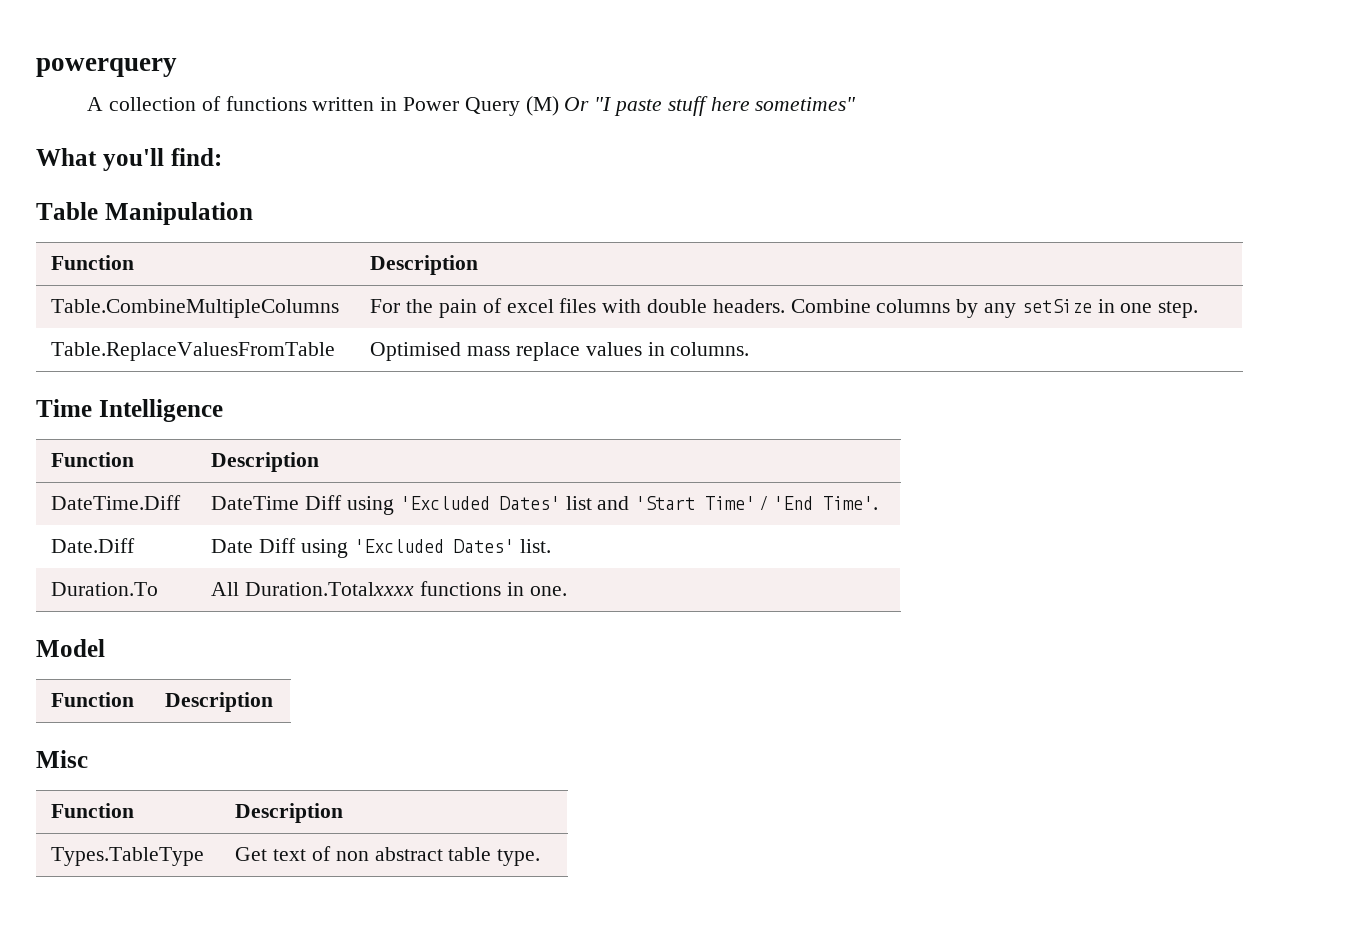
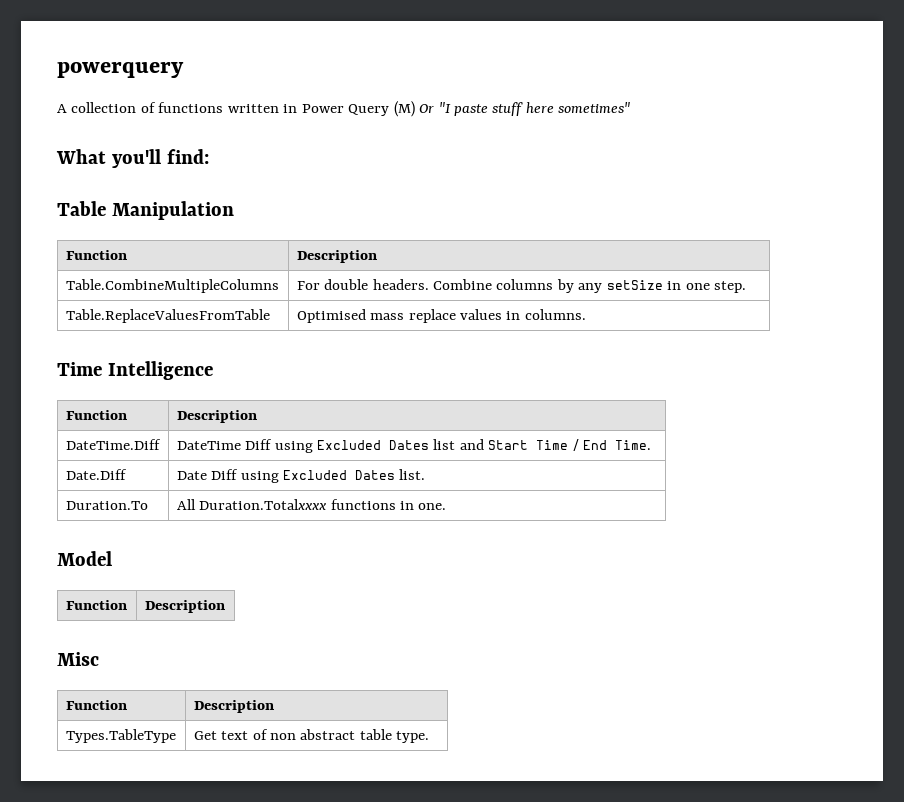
[406,298,642,318] the pain of excel files with -> (320, 285) none
[399,496,878,510] 'Excluded Dates' list and 'Start Time' / 'End Time'. -> [317,439,652,451] Excluded Dates list and Start Time / End Time.
[353,539,514,553] 'Excluded Dates' -> [283,470,396,480] Excluded Dates

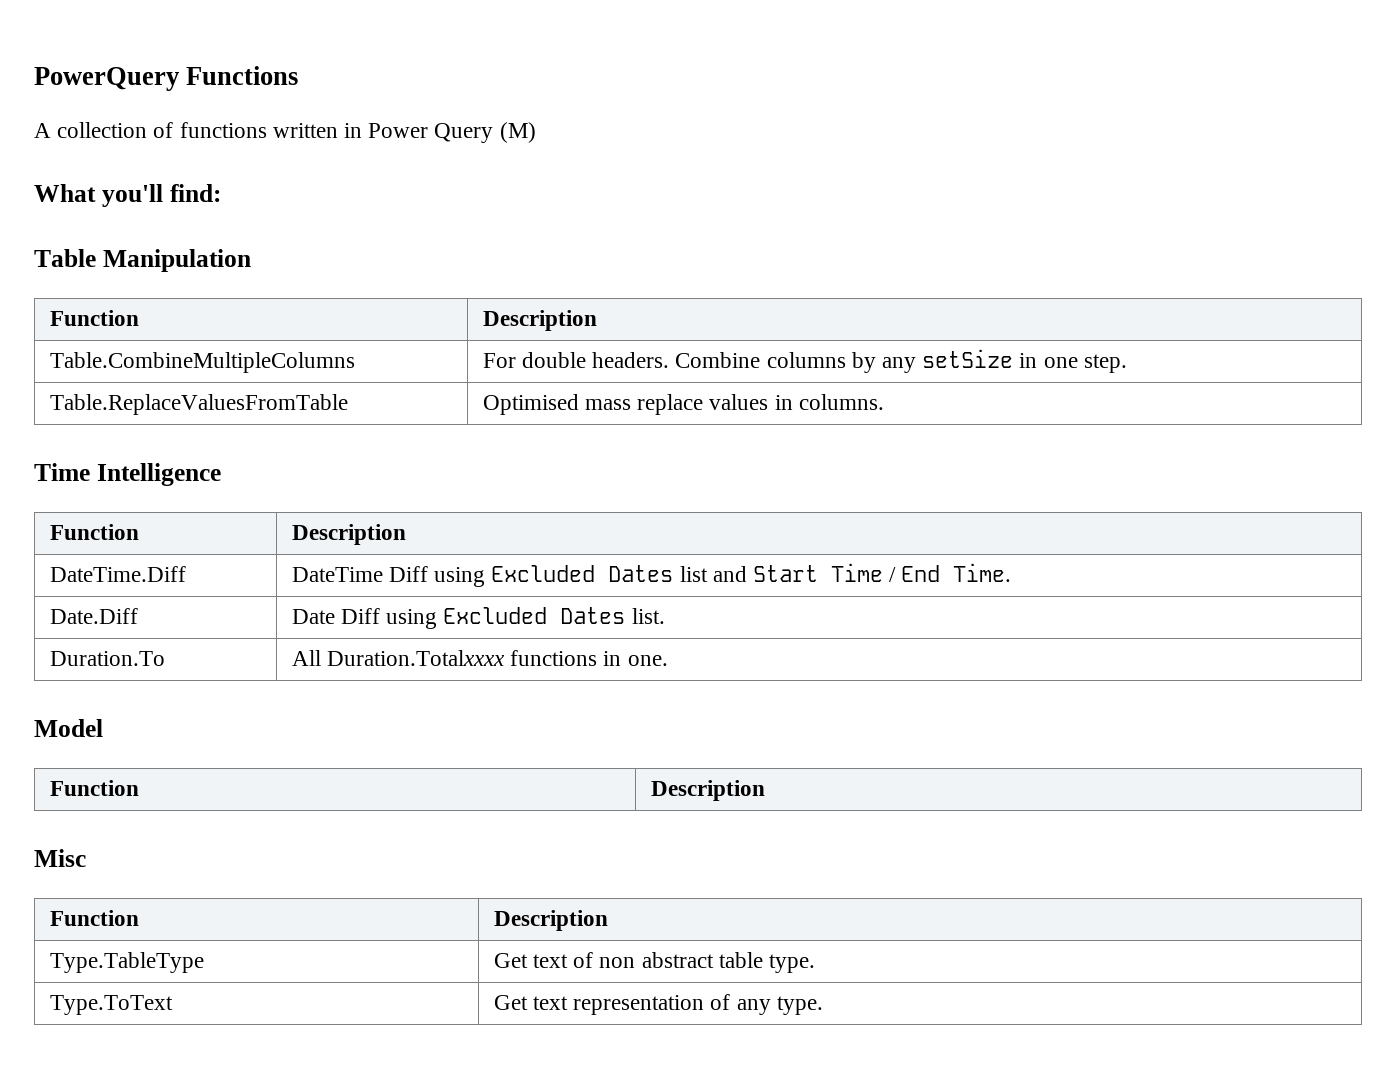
[57,62,184,78] powerquery -> [34,66,299,91] PowerQuery Functions
[419,102,631,116] Or "I paste stuff here sometimes" -> (536, 132) none
[65,729,176,743] Types.TableType -> [49,952,204,973] Type.TableType
(430, 737) none -> [49,995,173,1015] [493,994,823,1015] // Type.ToText | Get text representation of any type.

